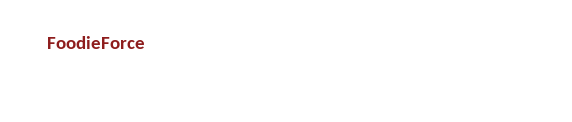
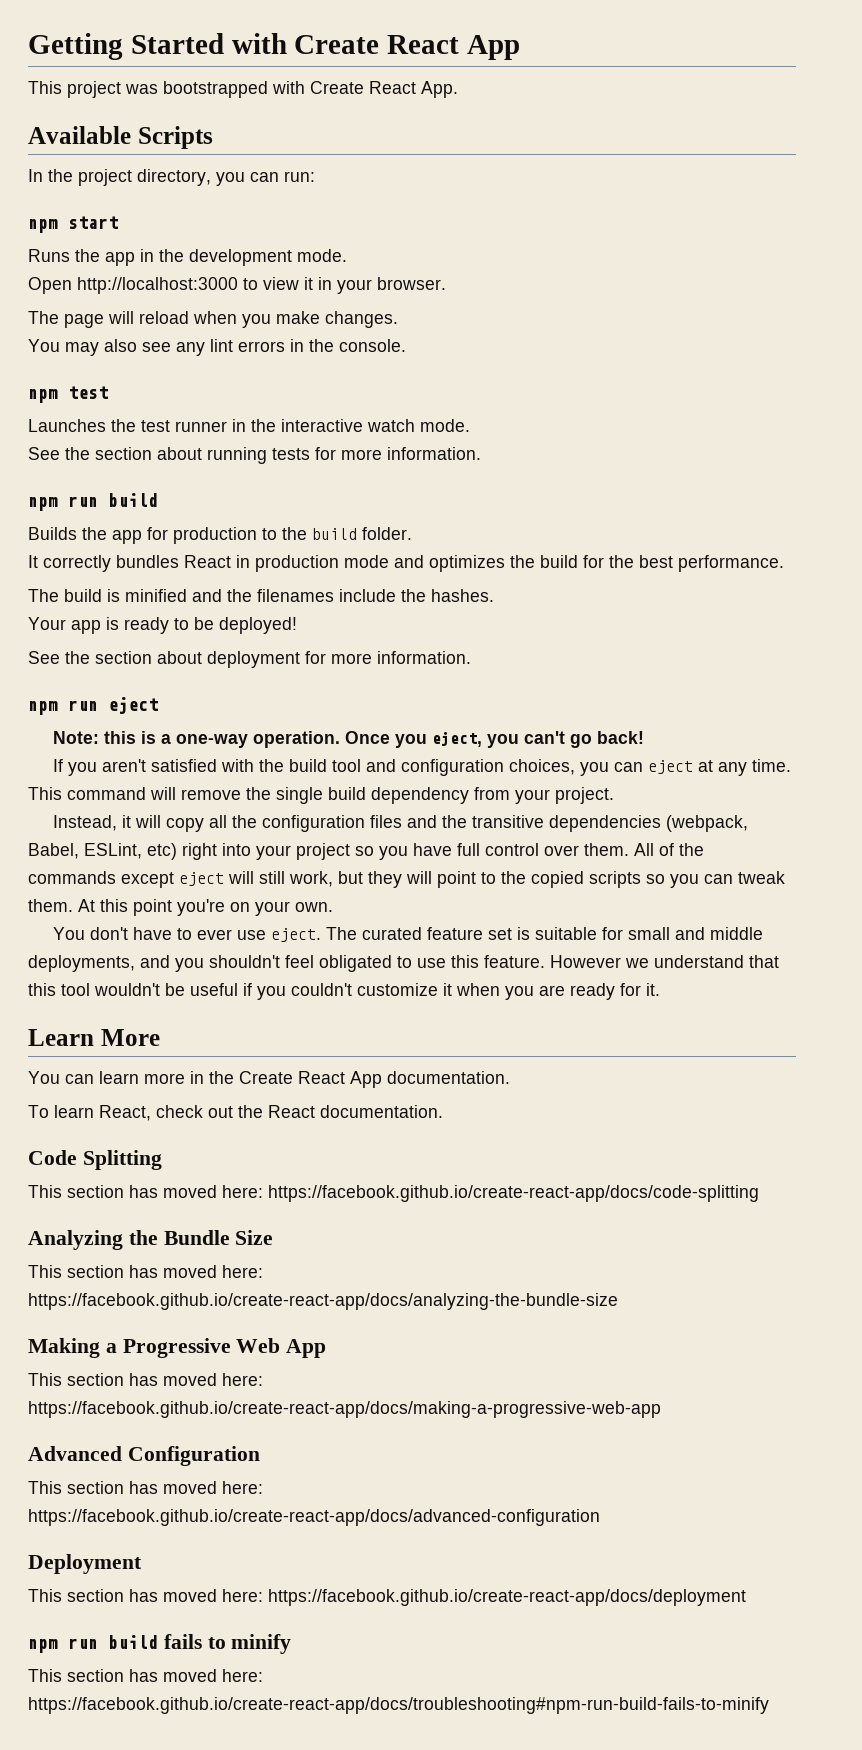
[47,36,145,49] FoodieForce -> [28,33,521,60] [28,81,458,98] [28,126,213,149] [28,169,315,186] [28,216,118,233] [28,249,347,266] [28,277,446,294] [28,311,398,328] [28,339,406,356] [28,386,108,403] [28,419,470,432] [28,447,481,464] [28,493,158,511] [28,527,412,544] [28,555,784,572] [28,589,494,602] [28,617,297,634] [28,651,471,668] [28,697,158,715] [53,731,645,748] [53,759,792,776] [28,787,614,804] [53,815,749,832] [28,843,704,860] [28,871,785,888] [28,899,333,916] [53,927,764,942] [28,955,779,972] [28,983,660,1000] [28,1029,160,1046] [28,1071,510,1088] [28,1105,443,1121] [28,1150,162,1170] [28,1185,759,1202] [28,1230,274,1250] [28,1265,263,1278] [28,1293,618,1310] [28,1338,327,1358] [28,1373,263,1386] [28,1401,661,1418] [28,1446,260,1466] [28,1481,263,1494] [28,1509,600,1526] [28,1554,142,1574] [28,1589,746,1606] [28,1634,292,1654] [28,1669,263,1682] [28,1697,769,1714] Getting Started with Create React App // This project was bootstrapped with Create React App. // Available Scripts // In the project directory, you can run: // npm start // Runs the app in the development mode. // Open http://localhost:3000 to view it in your browser. // The page will reload when you make changes. // You may also see any lint errors in the console. // npm test // Launches the test runner in the interactive watch mode. // See the section about running tests for more information. // npm run build // Builds the app for production to the build folder. // It correctly bundles React in production mode and optimizes the build for the best performance. // The build is minified and the filenames include the hashes. // Your app is ready to be deployed! // See the section about deployment for more information. // npm run eject // Note: this is a one-way operation. Once you eject, you can't go back! // If you aren't satisfied with the build tool and configuration choices, you can eject at any time. This command will remove the single build dependency from your project. // Instead, it will copy all the configuration files and the transitive dependencies (webpack, Babel, ESLint, etc) right into your project so you have full control over them. All of the commands except eject will still work, but they will point to the copied scripts so you can tweak them. At this point you're on your own. // You don't have to ever use eject. The curated feature set is suitable for small and middle deployments, and you shouldn't feel obligated to use this feature. However we understand that this tool wouldn't be useful if you couldn't customize it when you are ready for it. // Learn More // You can learn more in the Create React App documentation. // To learn React, check out the React documentation. // Code Splitting // This section has moved here: https://facebook.github.io/create-react-app/docs/code-splitting // Analyzing the Bundle Size // This section has moved here: https://facebook.github.io/create-react-app/docs/analyzing-the-bundle-size // Making a Progressive Web App // This section has moved here: https://facebook.github.io/create-react-app/docs/making-a-progressive-web-app // Advanced Configuration // This section has moved here: https://facebook.github.io/create-react-app/docs/advanced-configuration // Deployment // This section has moved here: https://facebook.github.io/create-react-app/docs/deployment // npm run build fails to minify // This section has moved here: https://facebook.github.io/create-react-app/docs/troubleshooting#npm-run-build-fails-to-minify

